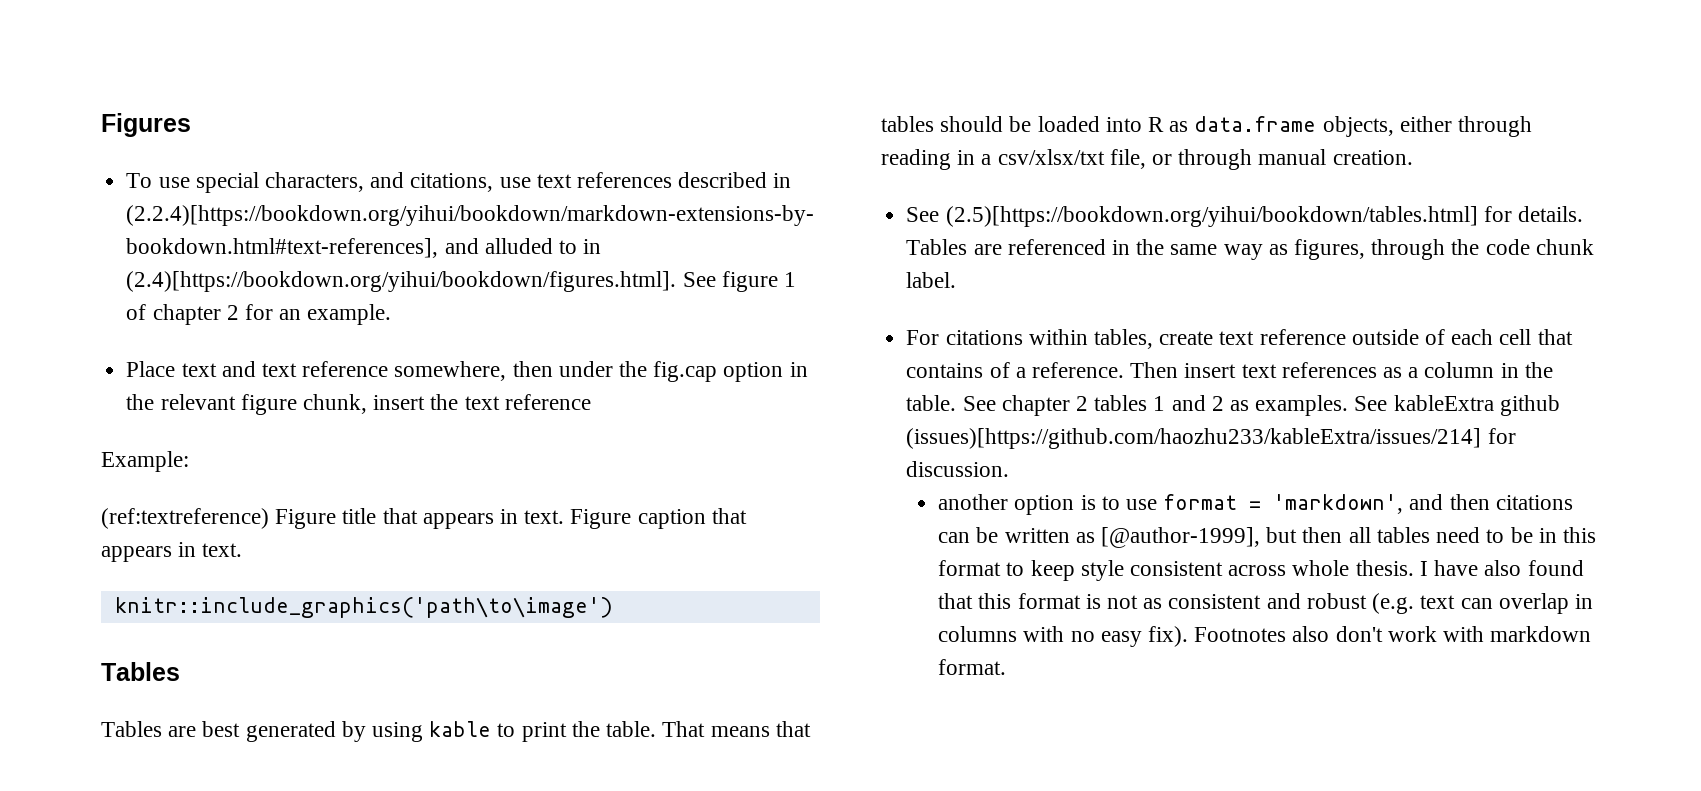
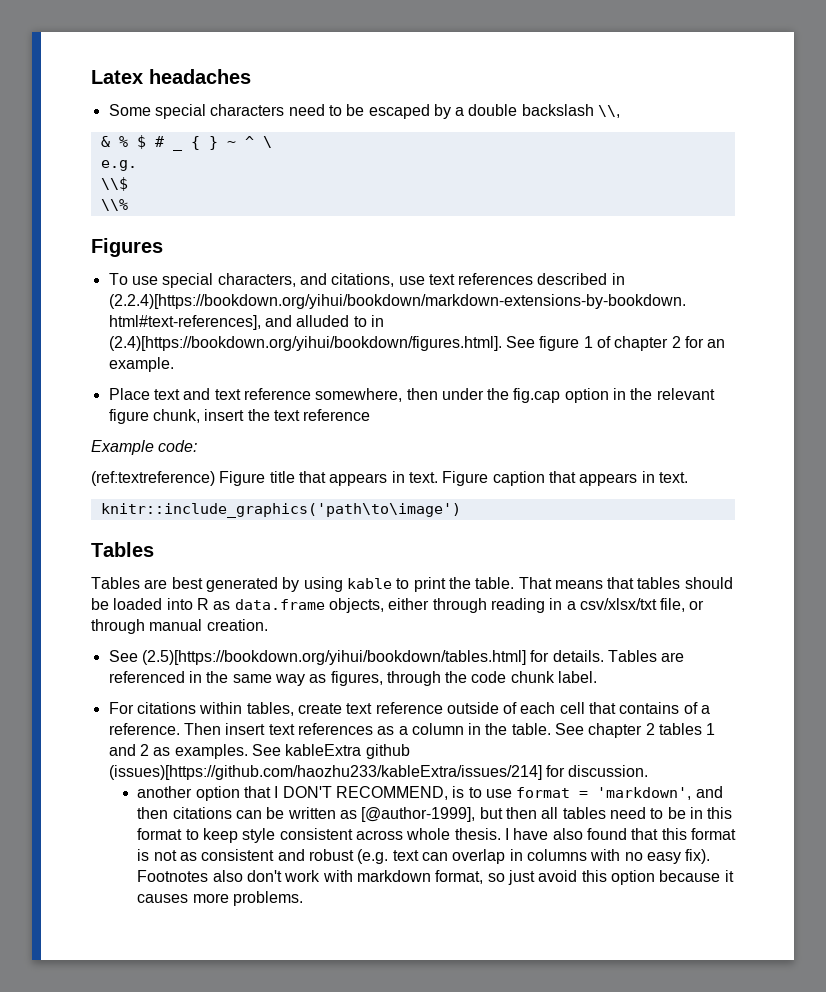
(101, 125) none -> [91,69,251,84] [108,104,621,119] [100,135,164,149] [172,136,272,151] [100,160,137,171] [100,177,128,191] [100,199,128,211] Latex headaches // Some special characters need to be escaped by a double backslash \\, // & % $ # _ { } ~ ^ \ // e.g. // \\$ // \\% //
[101,451,189,472] Example: -> [91,440,198,455] Example code:
(1075, 505) none -> [244,786,449,800] that I DON'T RECOMMEND,
[938,659,1007,675] format. -> [435,870,734,885] [137,891,304,906] format, so just avoid this option because it causes more problems.

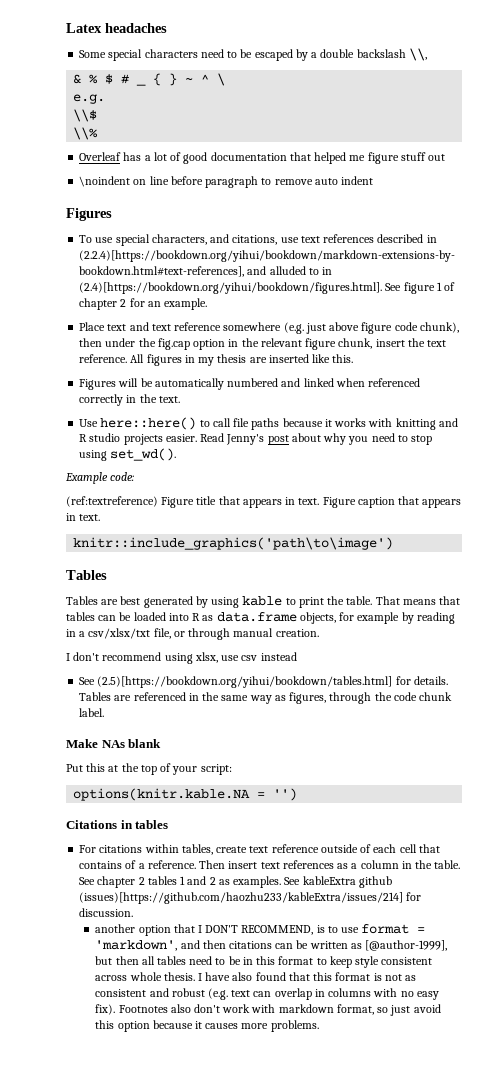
(128, 205) none -> [79,152,446,164] [79,176,374,188] // Overleaf has a lot of good documentation that helped me figure stuff out // \noindent on line before paragraph to remove auto indent
[315,388,403,402] somewhere, -> [223,322,459,334] somewhere (e.g. just above figure code chunk),
[303,409,371,421] reference -> [79,354,354,366] [79,378,421,390] [79,394,180,406] [79,417,458,430] [79,433,433,445] [79,448,177,461] reference. All figures in my thesis are inserted like this. // Figures will be automatically numbered and linked when referenced correctly in the text. // Use here::here() to call file paths because it works with knitting and R studio projects easier. Read Jenny's post about why you need to stop using set_wd().
[684,577,733,589] should -> [98,615,117,621] can
[388,598,487,613] either through -> [339,612,414,624] for example by
(268, 625) none -> [66,652,297,664] // I don't recommend using xlsx, use csv instead
(598, 677) none -> [66,739,162,748] [66,763,232,775] [73,788,298,801] [66,820,169,829] // Make NAs blank // Put this at the top of your script: // options(knitr.kable.NA = '') // Citations in tables

